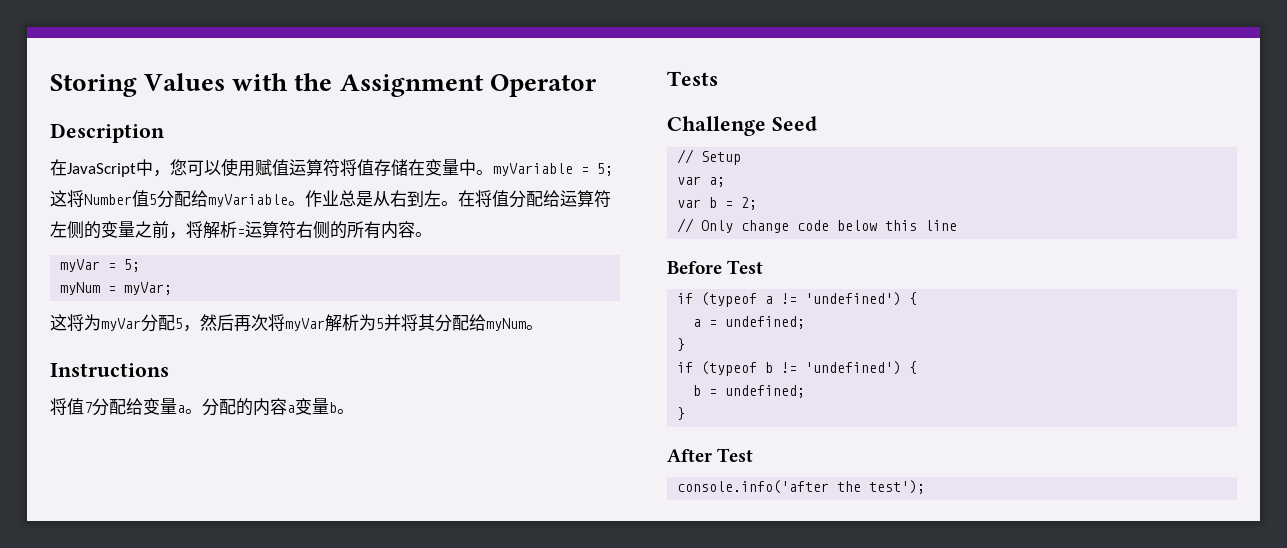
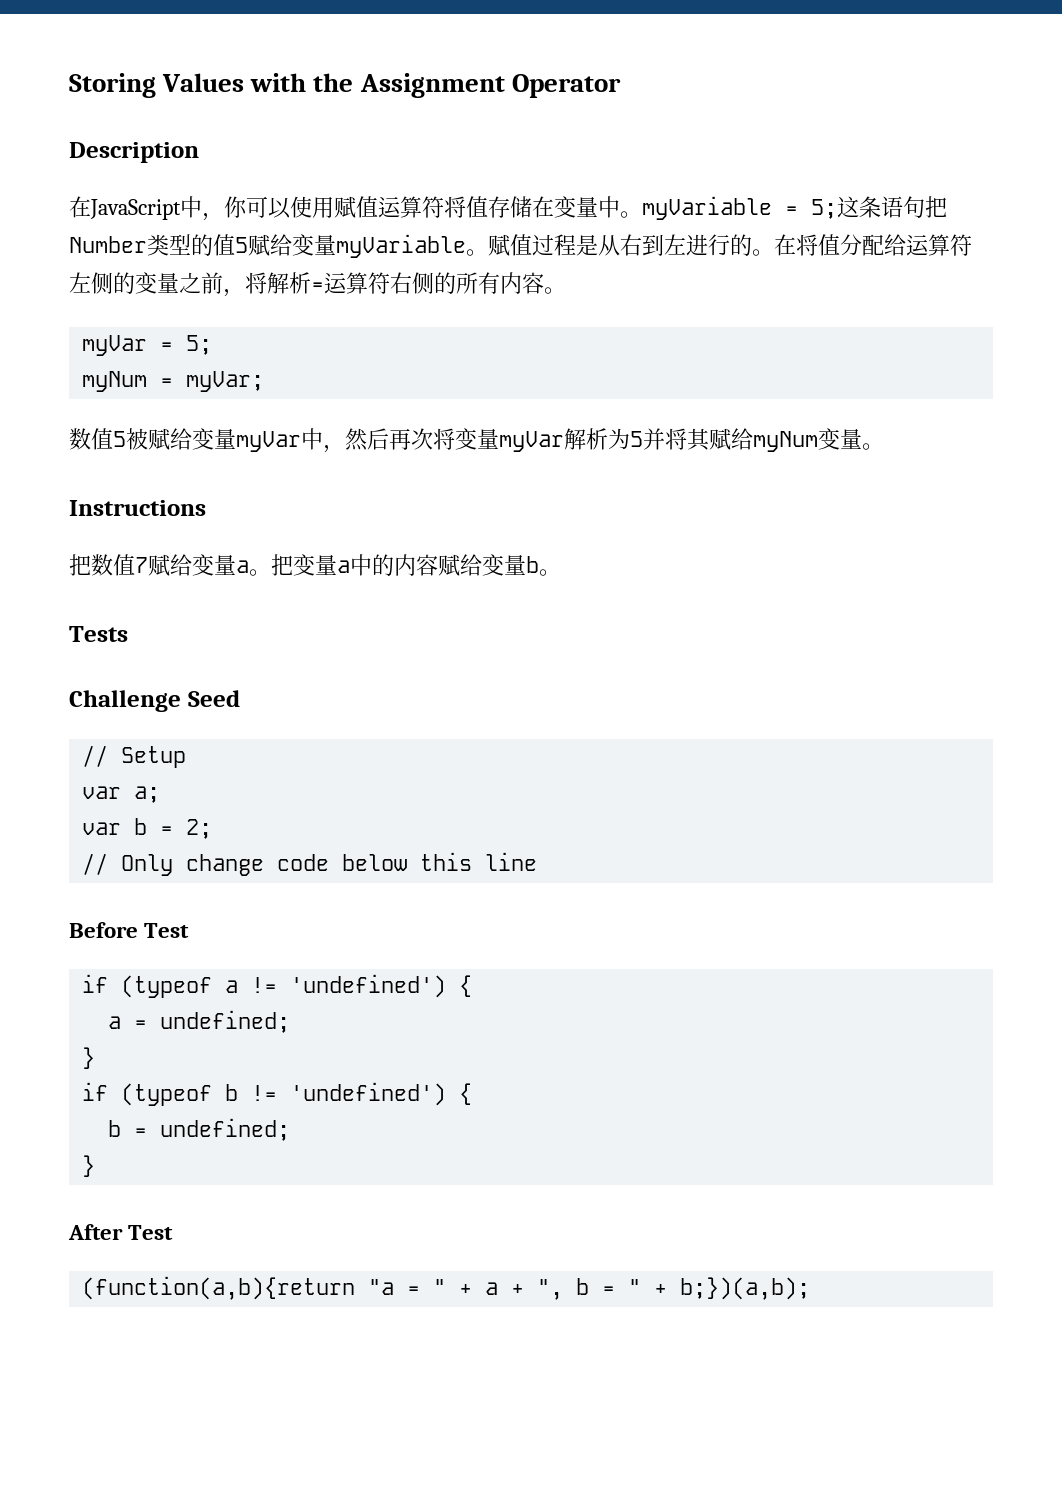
[170,159,187,176] 您 -> [224,196,247,218] 你
[67,190,356,208] 将Number值5分配给myVariable。作业总 -> [859,196,947,218] [69,234,576,258] 条语句把Number类型的值5赋给变量myVariable。赋值过程
(441, 198) none -> [686,234,752,256] 进行的
[50,314,183,332] 这将为myVar分配5 -> [69,428,323,452] 数值5被赋给变量myVar中
(285, 322) none -> [455,428,499,450] 变量
[435,314,526,332] 分配给myNum -> [709,428,862,452] 赋给myNum变量
[50,398,295,416] 将值7分配给变量a。分配的内容a -> [69,554,482,576] 把数值7赋给变量a。把变量a中的内容赋给
[677,480,926,494] console.info('after the test'); -> [82,1276,811,1300] (function(a,b){return "a = " + a + ", b = " + b;})(a,b);

